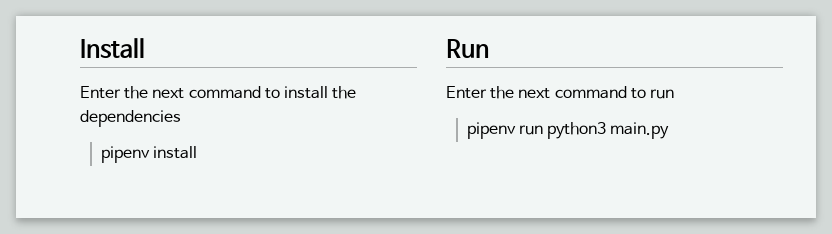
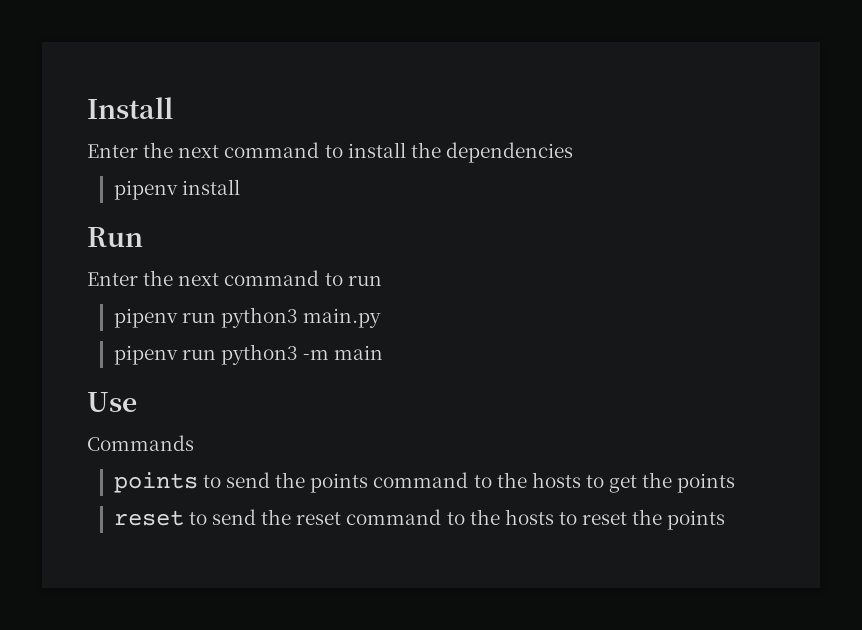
(670, 130) none -> [113,344,384,365] [87,392,137,412] [87,435,194,451] [113,472,736,493] [113,509,726,530] // pipenv run python3 -m main // Use // Commands // points to send the points command to the hosts to get the points // reset to send the reset command to the hosts to reset the points

